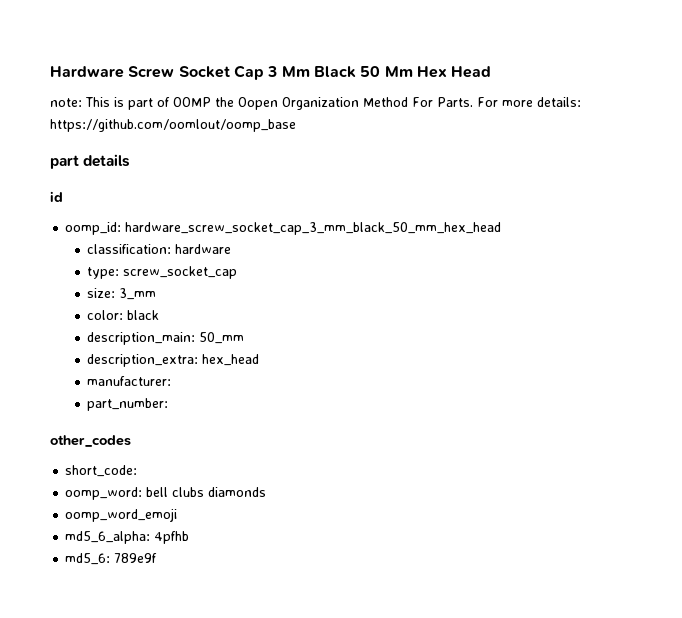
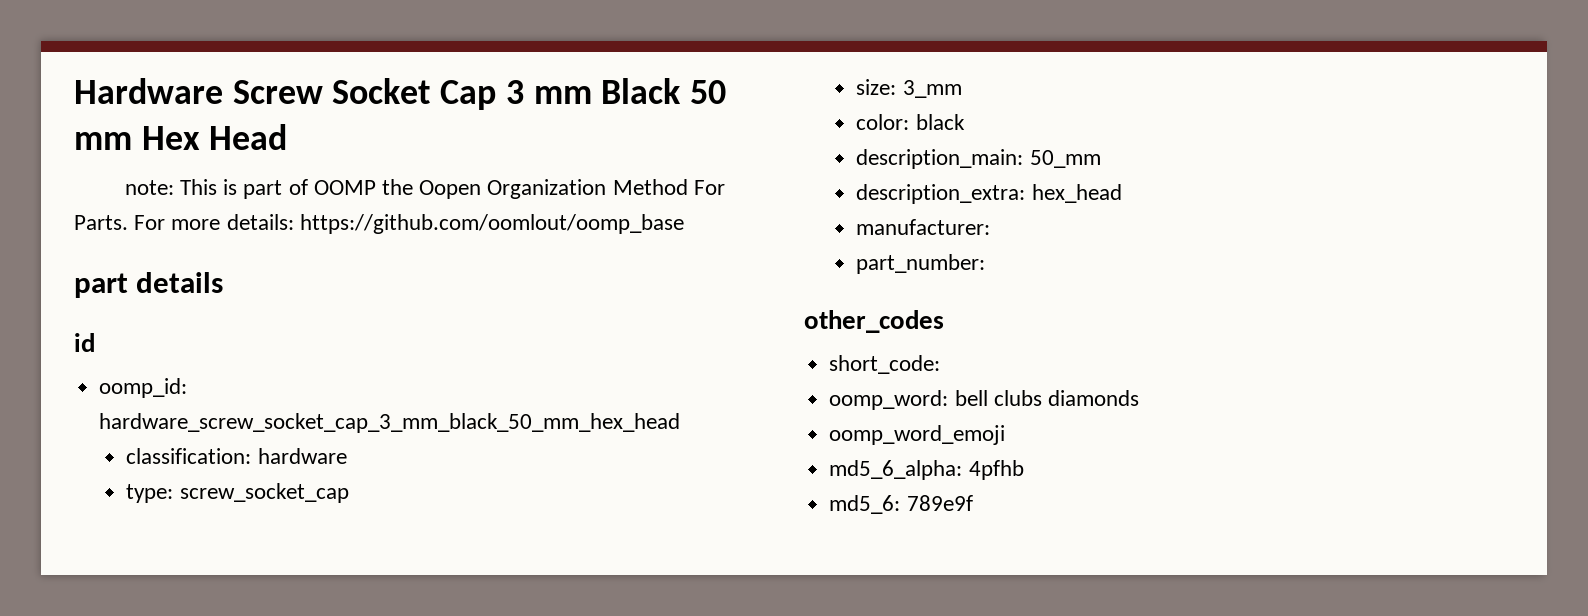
[281,66,310,77] Mm -> [533,86,592,104] mm
[384,66,413,77] Mm -> [74,132,132,150] mm

